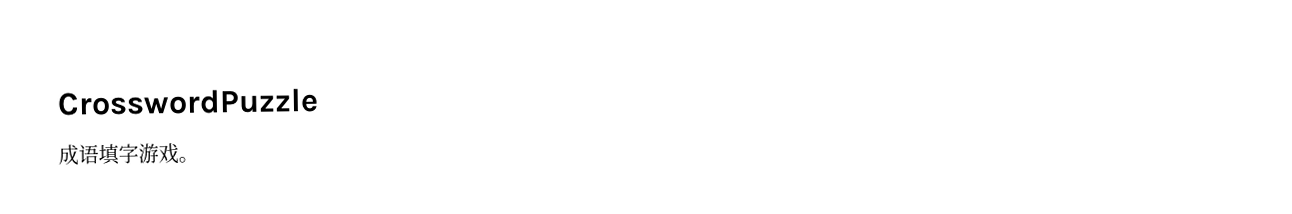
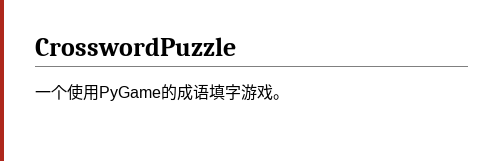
(319, 101) none -> [35,84,177,101] 一个使用PyGame的

